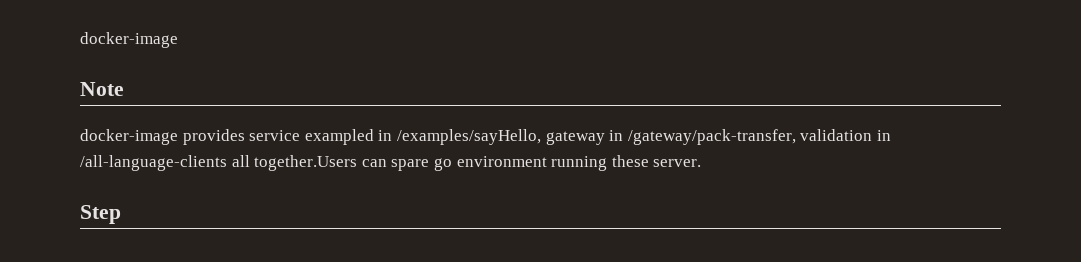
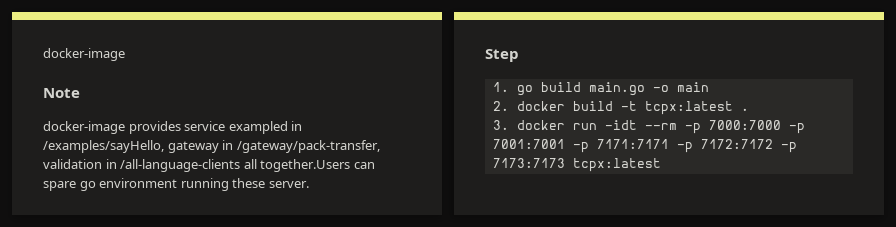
(121, 214) none -> [492,82,709,96] [492,101,749,115] [492,120,805,134] [492,139,797,153] [492,158,661,172] // 1. go build main.go -o main // 2. docker build -t tcpx:latest . // 3. docker run -idt --rm -p 7000:7000 -p 7001:7001 -p 7171:7171 -p 7172:7172 -p 7173:7173 tcpx:latest

